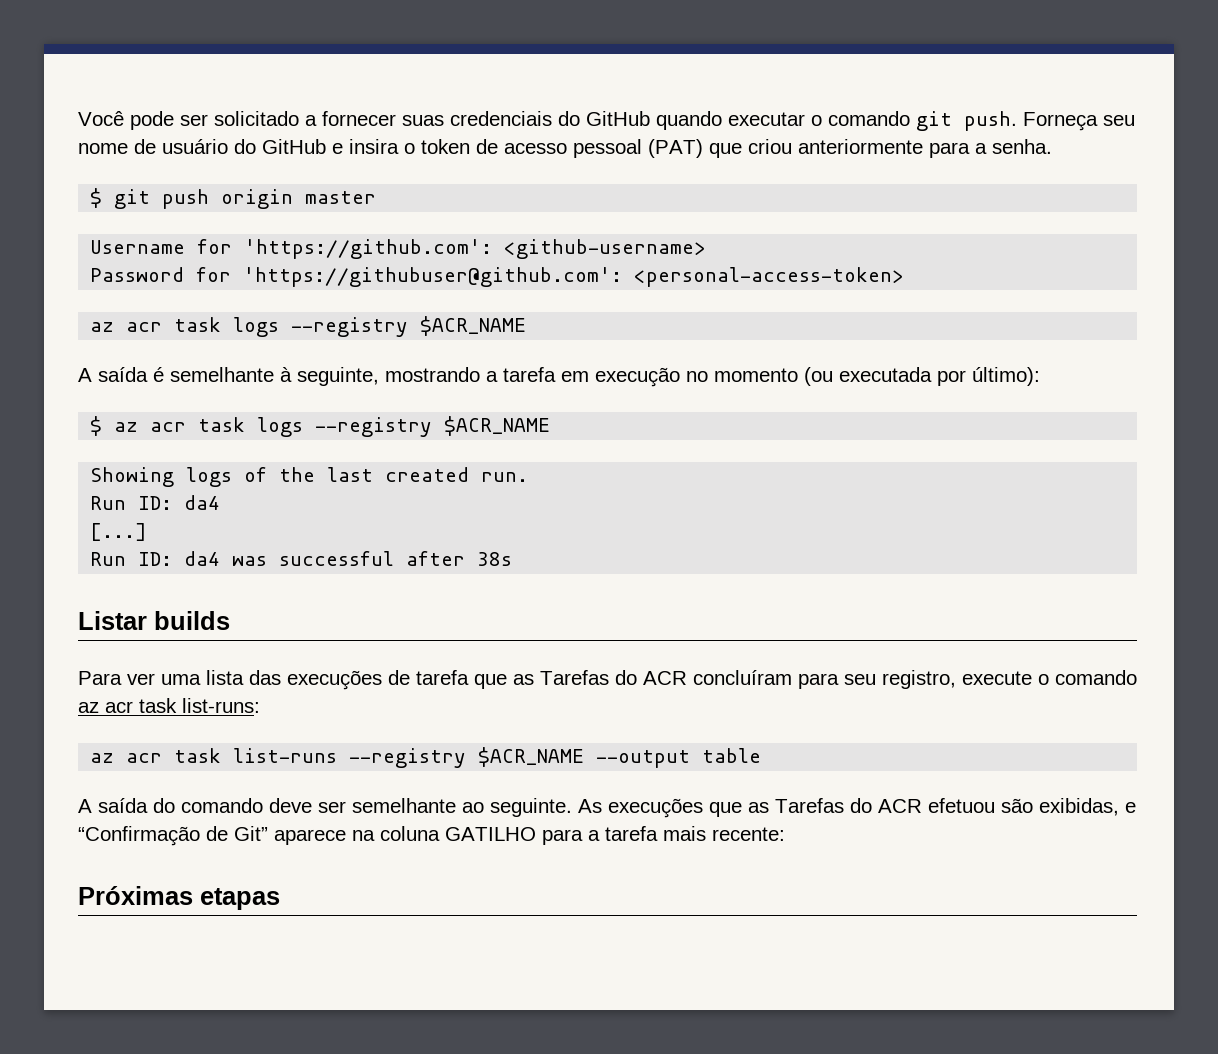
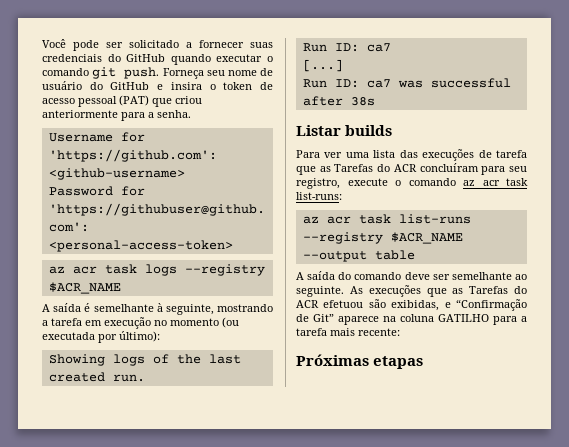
[90,188,377,209] // $ git push origin master -> (191, 114) none
[90,416,551,437] // $ az acr task logs --registry $ACR_NAME -> (160, 336) none
[184,495,221,510] da4 -> [366,43,391,52] ca7
[184,551,221,566] da4 -> [366,79,391,88] ca7

